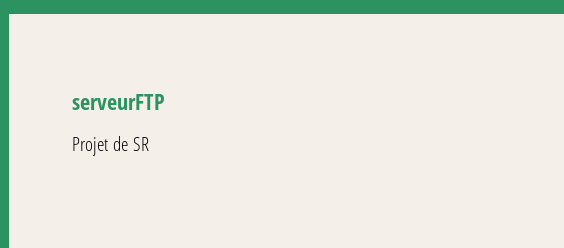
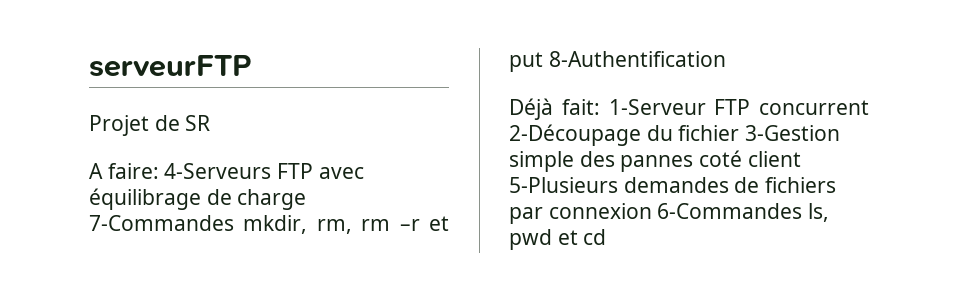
(149, 144) none -> [89,163,364,179] [89,188,307,210] [89,215,449,234] [509,51,726,72] [509,98,869,120] [509,124,841,146] [509,150,801,172] [509,177,837,193] [509,203,830,224] [509,229,607,250] // A faire: 4-Serveurs FTP avec équilibrage de charge 7-Commandes mkdir, rm, rm –r et put 8-Authentification // Déjà fait: 1-Serveur FTP concurrent 2-Découpage du fichier 3-Gestion simple des pannes coté client 5-Plusieurs demandes de fichiers par connexion 6-Commandes ls, pwd et cd

